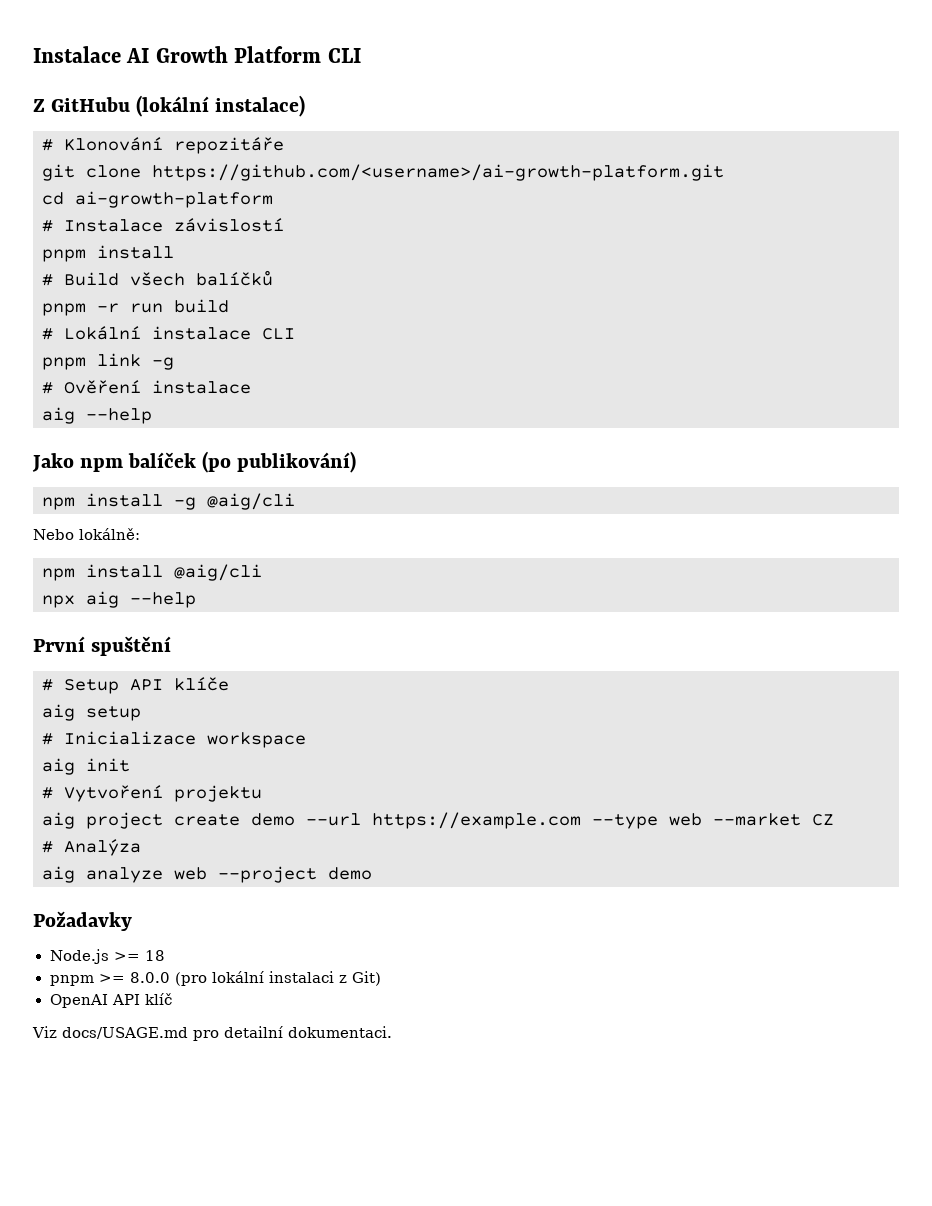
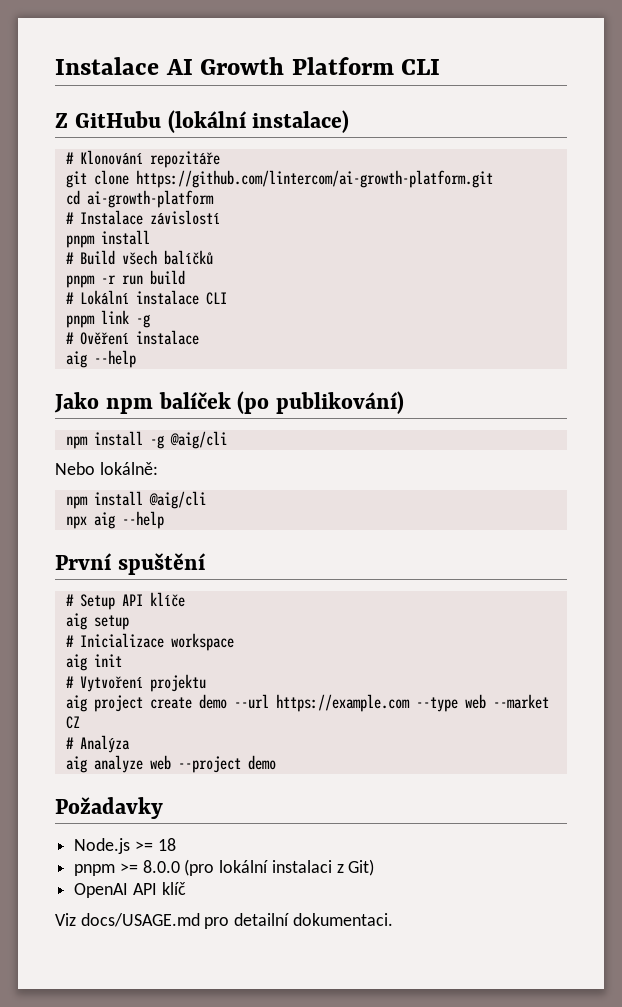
[152,164,724,181] https://github.com/<username>/ai-growth-platform.git -> [135,170,493,188] https://github.com/lintercom/ai-growth-platform.git

